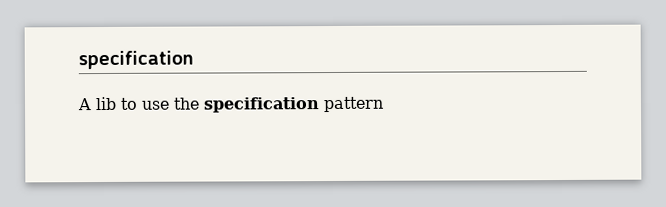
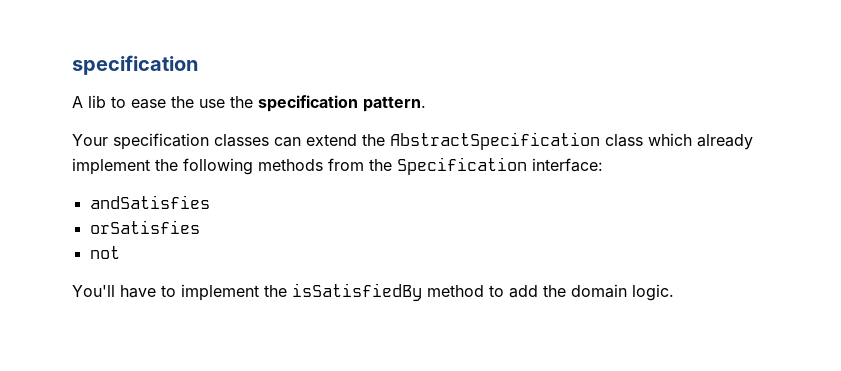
(138, 103) none -> [131,96,194,109] ease the
[323,96,384,113] pattern -> [363,96,426,112] [72,132,753,150] [72,157,603,175] [89,195,210,209] [89,220,200,234] [89,246,120,259] [72,283,674,301] pattern. // Your specification classes can extend the AbstractSpecification class which already implement the following methods from the Specification interface: // andSatisfies // orSatisfies // not // You'll have to implement the isSatisfiedBy method to add the domain logic.

